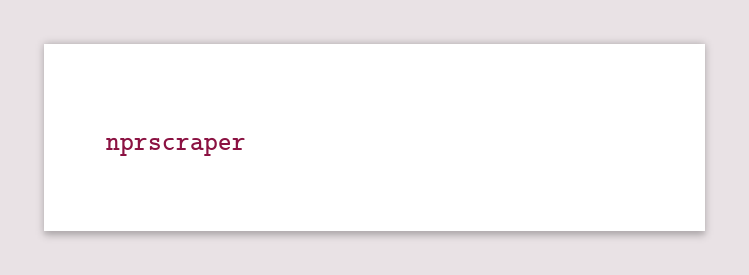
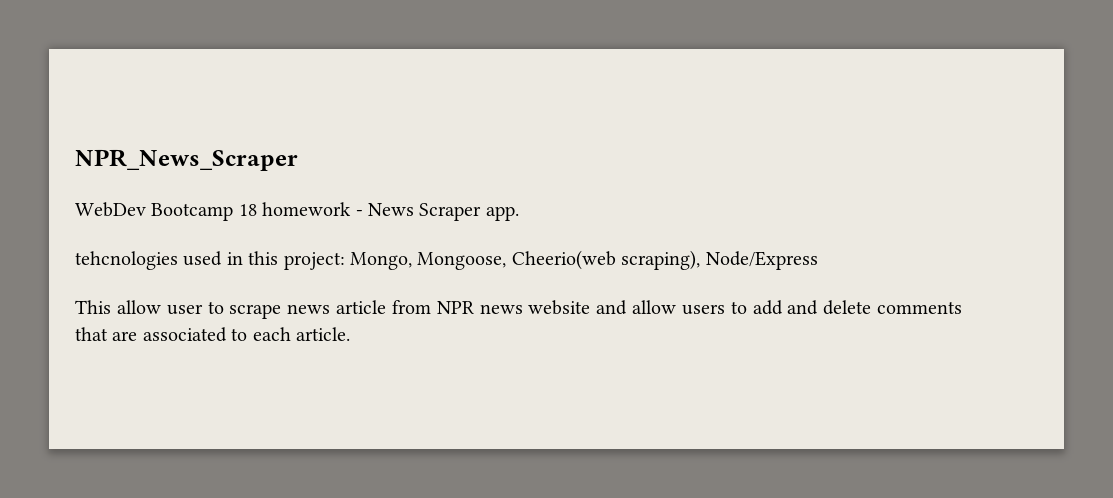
[106,137,246,156] nprscraper -> [75,149,298,171] [75,202,519,221] [75,250,818,270] [75,300,963,319] [75,327,350,342] NPR_News_Scraper // WebDev Bootcamp 18 homework - News Scraper app. // tehcnologies used in this project: Mongo, Mongoose, Cheerio(web scraping), Node/Express // This allow user to scrape news article from NPR news website and allow users to add and delete comments that are associated to each article.

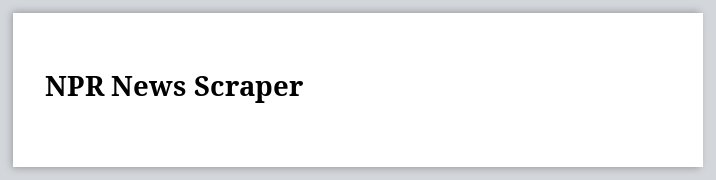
[75,149,298,171] [75,202,519,221] [75,250,818,270] [75,300,963,319] [75,327,350,342] NPR_News_Scraper // WebDev Bootcamp 18 homework - News Scraper app. // tehcnologies used in this project: Mongo, Mongoose, Cheerio(web scraping), Node/Express // This allow user to scrape news article from NPR news website and allow users to add and delete comments that are associated to each article. -> [45,76,303,103] NPR News Scraper

